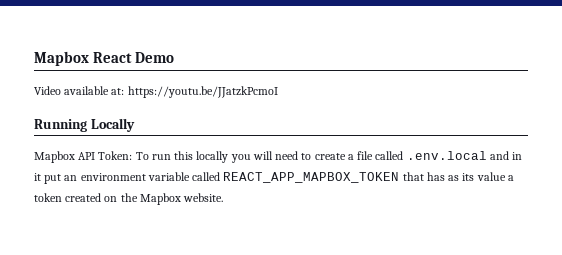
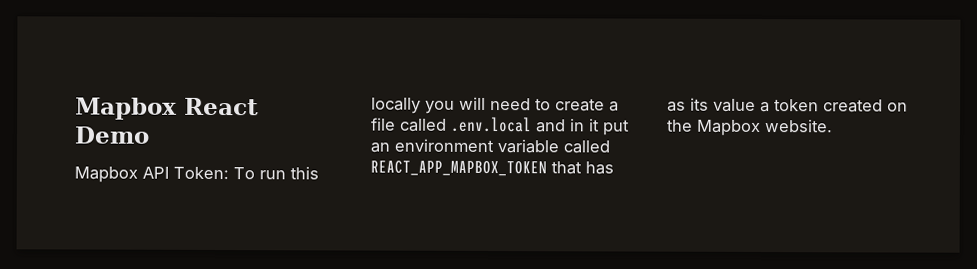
[34,86,278,98] [34,118,135,132] // Video available at: https://youtu.be/JJatzkPcmoI // Running Locally -> (150, 135) none

